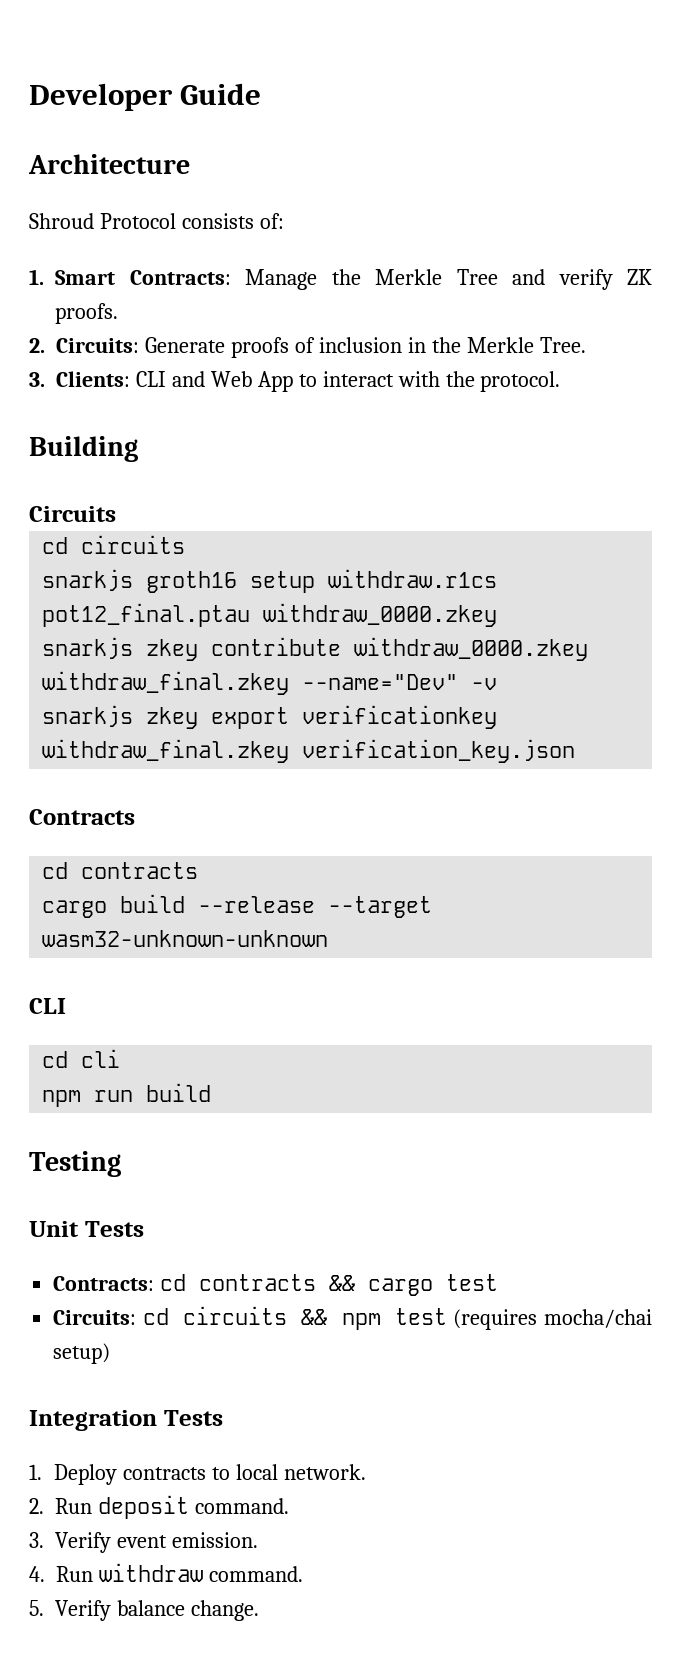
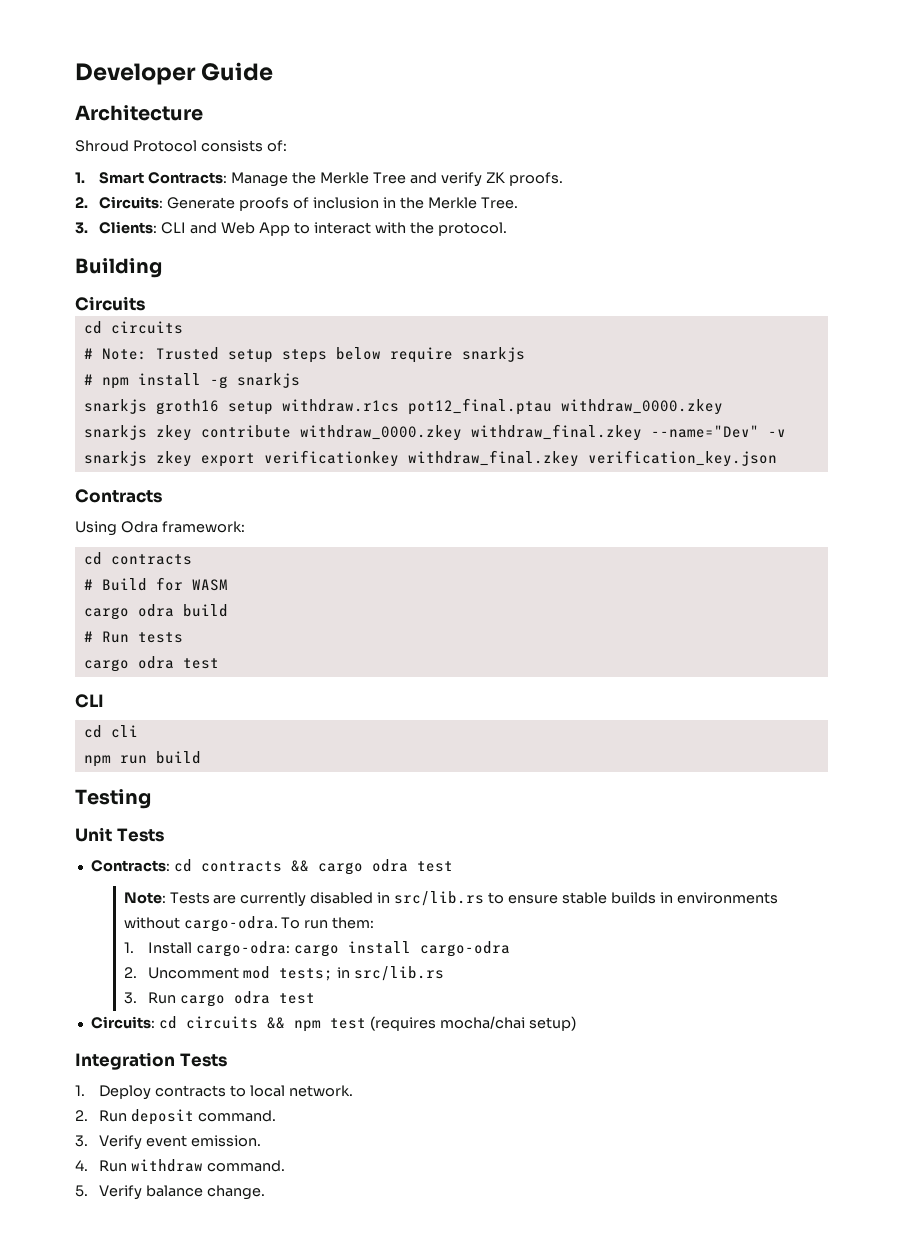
(186, 544) none -> [83,347,525,363] [83,373,300,389] // # Note: Trusted setup steps below require snarkjs // # npm install -g snarkjs
[42,862,199,879] [42,894,433,918] [42,930,329,947] // cd contracts // cargo build --release --target wasm32-unknown-unknown -> [75,521,245,536] [83,552,192,565] [83,577,228,591] [83,604,228,620] [83,631,183,643] [83,656,219,672] // Using Odra framework: // cd contracts // # Build for WASM // cargo odra build // # Run tests // cargo odra test
(434, 1287) none -> [371,859,453,872] [123,891,778,907] [123,916,375,932] [123,941,510,957] [123,966,444,981] [123,991,270,1007] odra test // Note: Tests are currently disabled in src/lib.rs to ensure stable builds in environments without cargo-odra. To run them: // 1. Install cargo-odra: cargo install cargo-odra // 2. Uncomment mod tests; in src/lib.rs // 3. Run cargo odra

